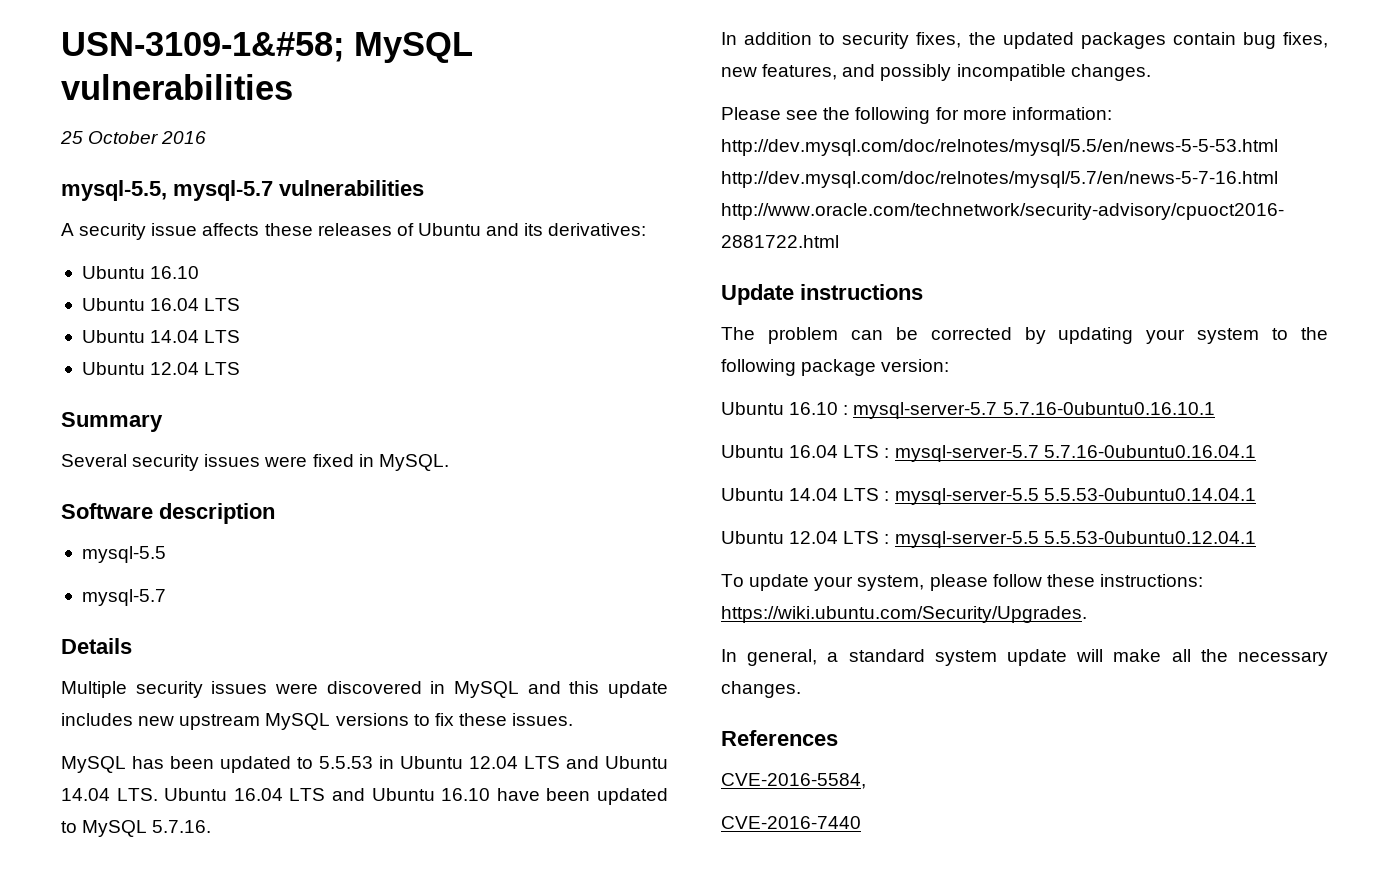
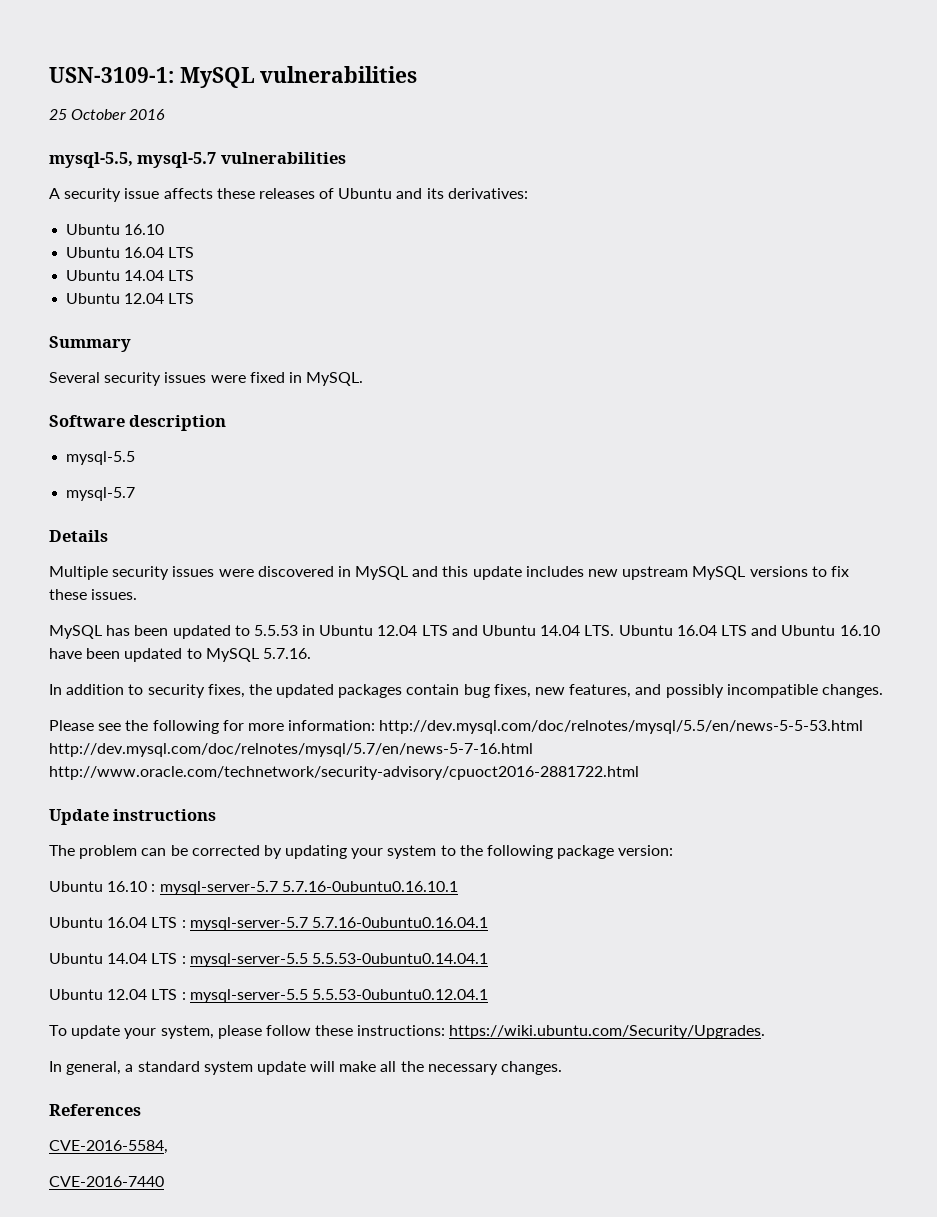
[61,32,344,62] USN-3109-1&#58; -> [49,67,174,83] USN-3109-1:

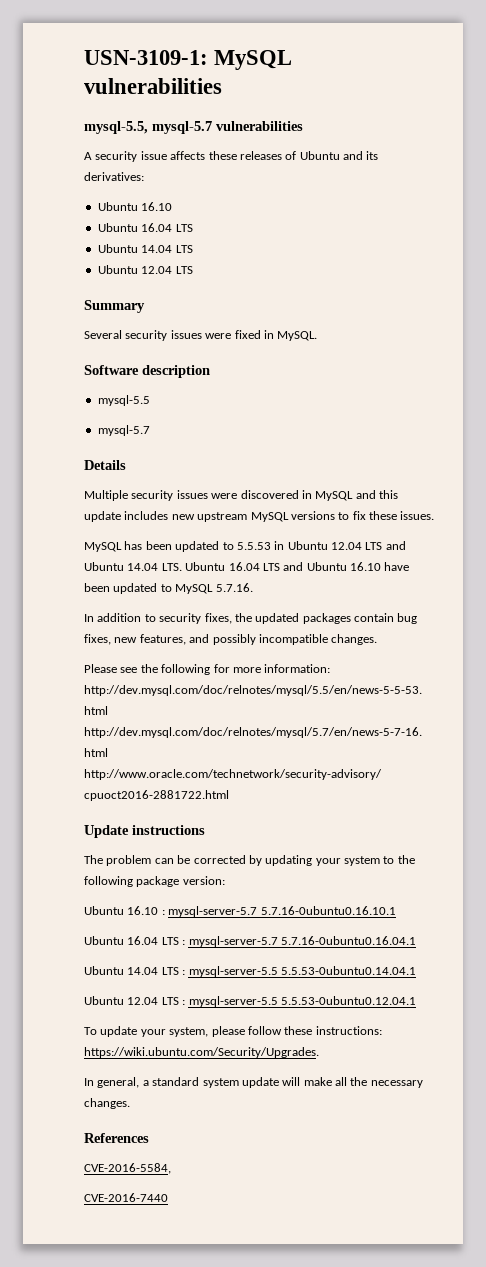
[49,109,166,120] // 25 October 2016 -> (222, 86) none

